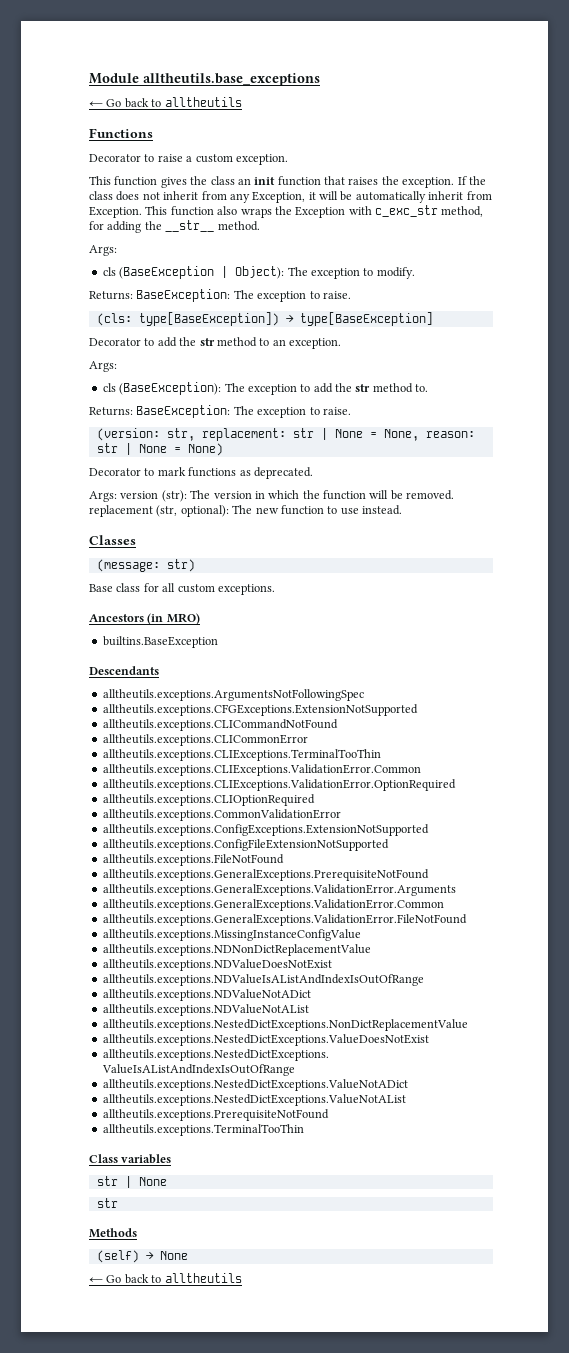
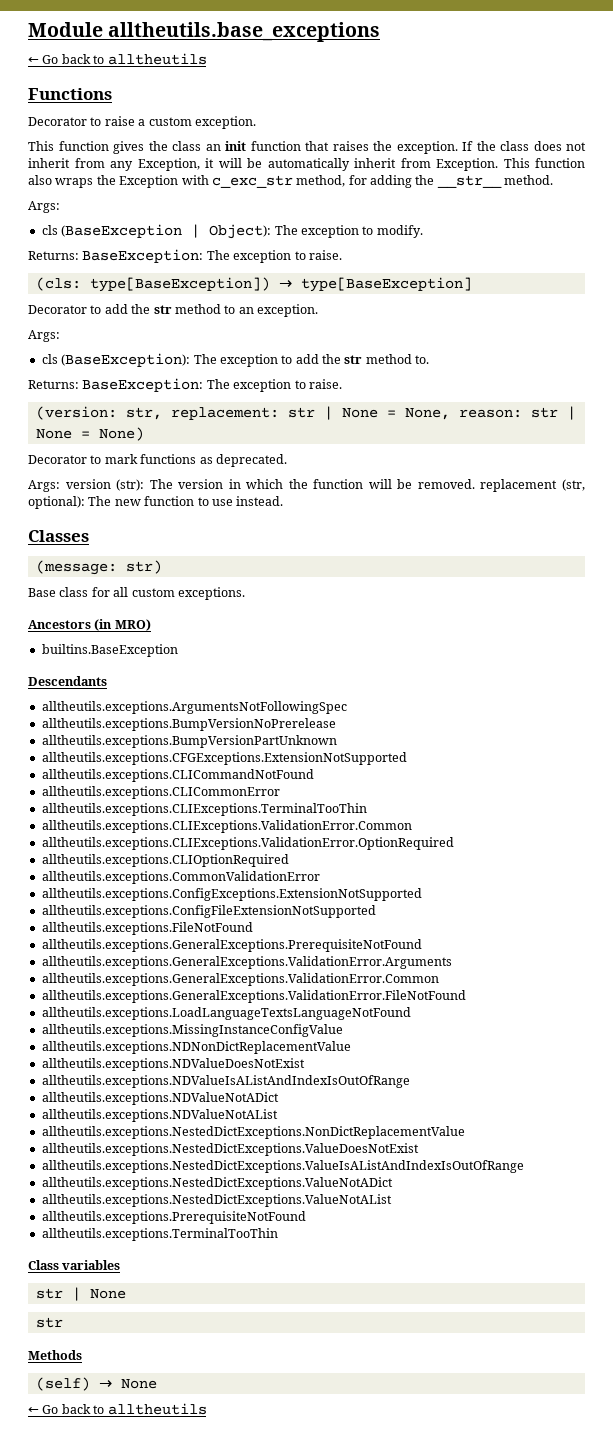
(364, 695) none -> [41,718,336,731] [41,735,337,748] // alltheutils.exceptions.BumpVersionNoPrerelease // alltheutils.exceptions.BumpVersionPartUnknown
(467, 920) none -> [41,1007,411,1020] // alltheutils.exceptions.LoadLanguageTextsLanguageNotFound

